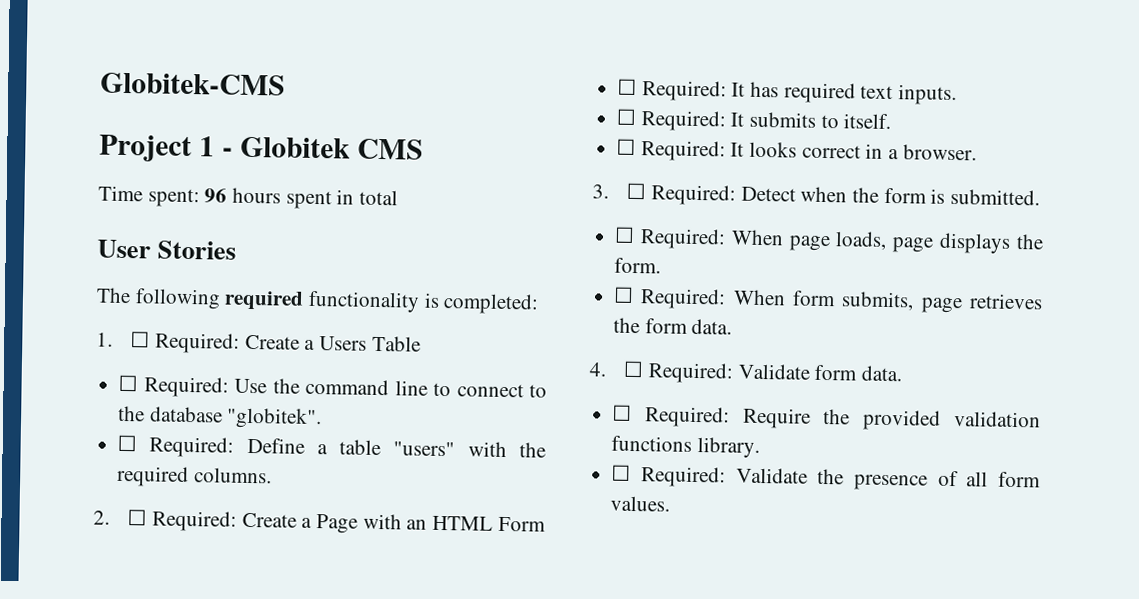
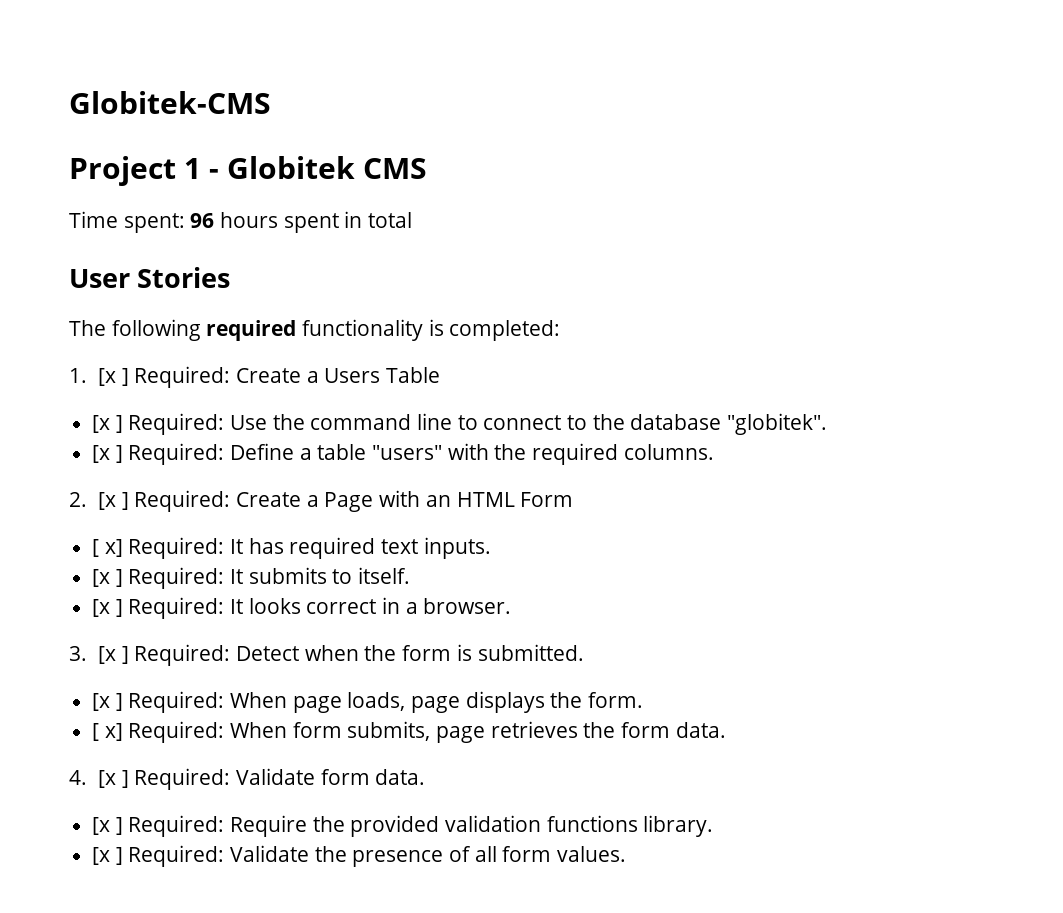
[130,331,151,348] ☐ -> [98,368,129,386] [x ]
[118,374,139,392] ☐ -> [92,415,123,433] [x ]
[117,434,138,452] ☐ -> [92,445,123,463] [x ]
[127,509,148,526] ☐ -> [98,492,129,510] [x ]
[617,78,638,96] ☐ -> [92,539,123,557] [ x]
[616,108,637,126] ☐ -> [92,569,123,587] [x ]
[616,138,637,156] ☐ -> [92,599,123,617] [x ]
[626,182,647,200] ☐ -> [98,646,129,664] [x ]
[614,226,636,244] ☐ -> [92,693,123,711] [x ]
[613,286,635,304] ☐ -> [92,723,123,741] [ x]
[623,360,645,378] ☐ -> [98,770,129,788] [x ]
[612,404,633,421] ☐ -> [92,817,123,835] [x ]
[611,464,632,481] ☐ -> [92,847,123,865] [x ]

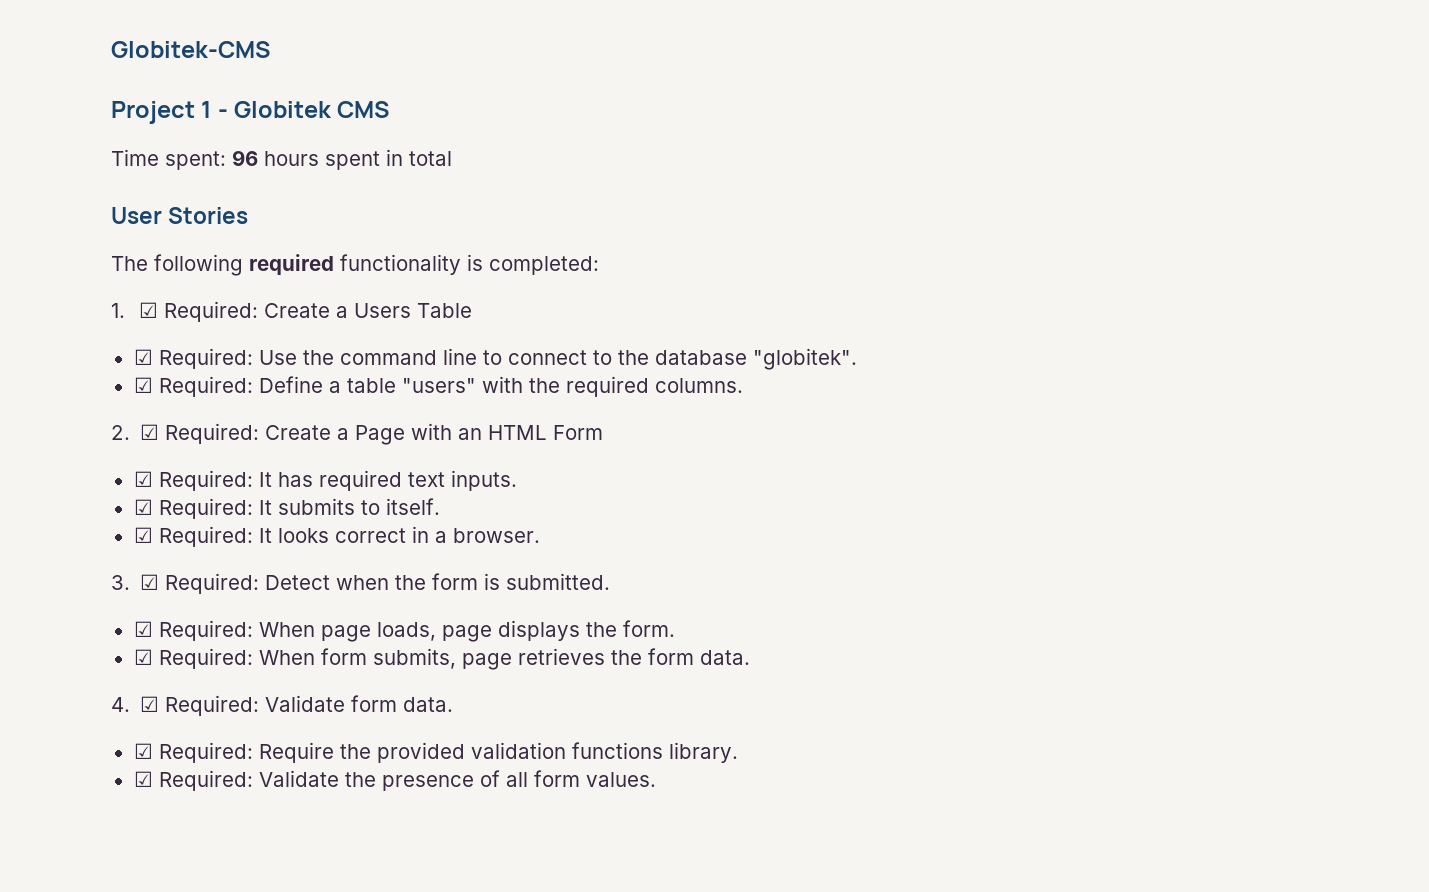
[98,368,129,386] [x ] -> [139,302,159,318] ☑
[92,415,123,433] [x ] -> [133,349,153,365] ☑
[92,445,123,463] [x ] -> [133,377,153,393] ☑
[98,492,129,510] [x ] -> [140,424,160,440] ☑
[92,539,123,557] [ x] -> [133,471,153,487] ☑
[92,569,123,587] [x ] -> [133,499,153,515] ☑
[92,599,123,617] [x ] -> [133,527,153,543] ☑
[98,646,129,664] [x ] -> [140,574,160,590] ☑
[92,693,123,711] [x ] -> [133,621,153,637] ☑
[92,723,123,741] [ x] -> [133,649,153,665] ☑
[98,770,129,788] [x ] -> [140,696,160,712] ☑
[92,817,123,835] [x ] -> [133,743,153,759] ☑
[92,847,123,865] [x ] -> [133,771,153,787] ☑

